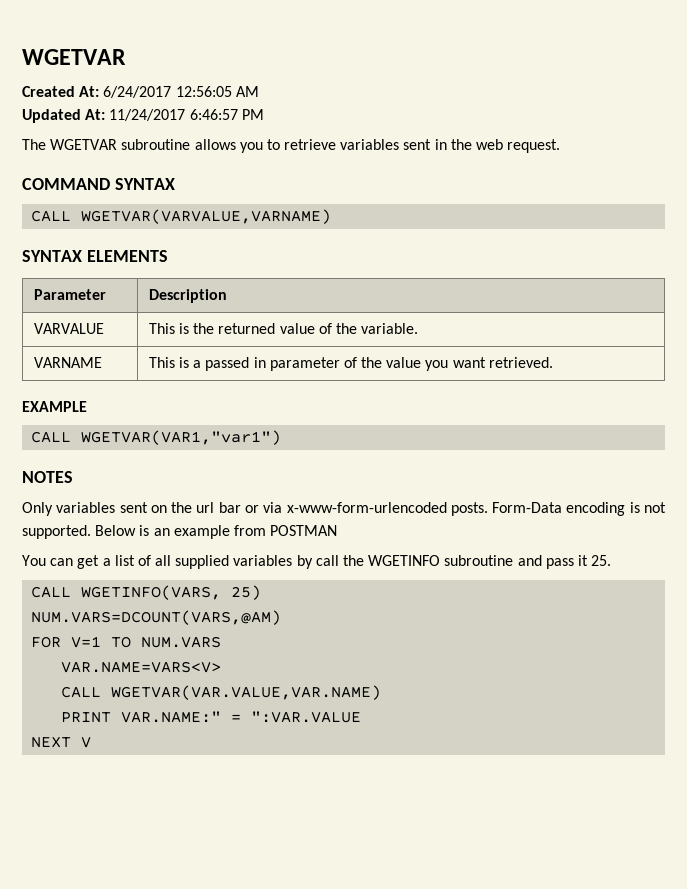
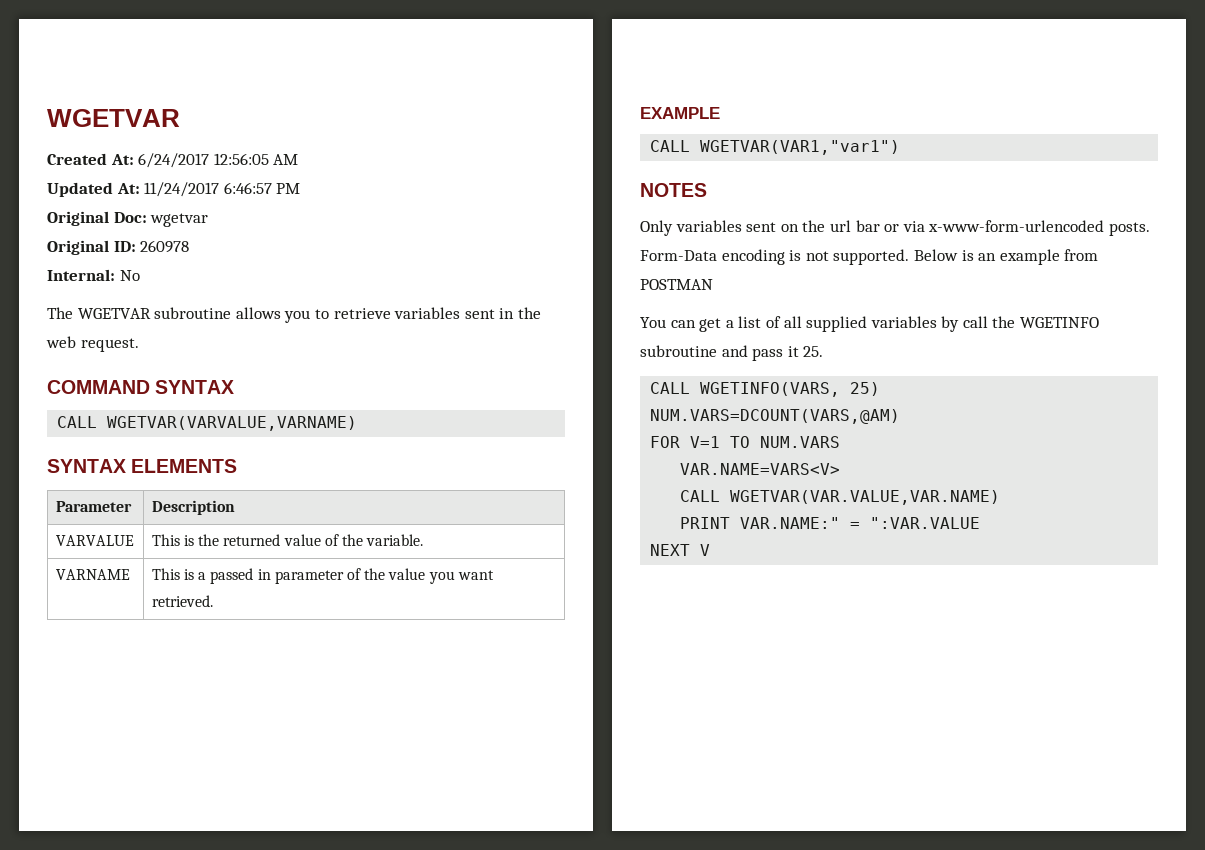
(264, 114) none -> [47,211,209,227] [47,240,190,255] [47,269,140,281] // Original Doc: wgetvar // Original ID: 260978 // Internal: No

